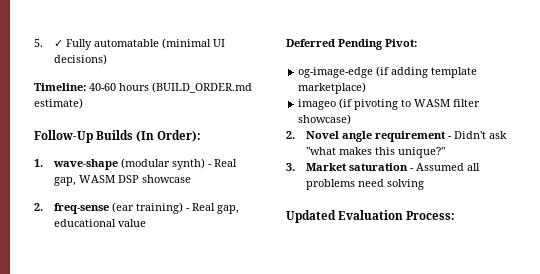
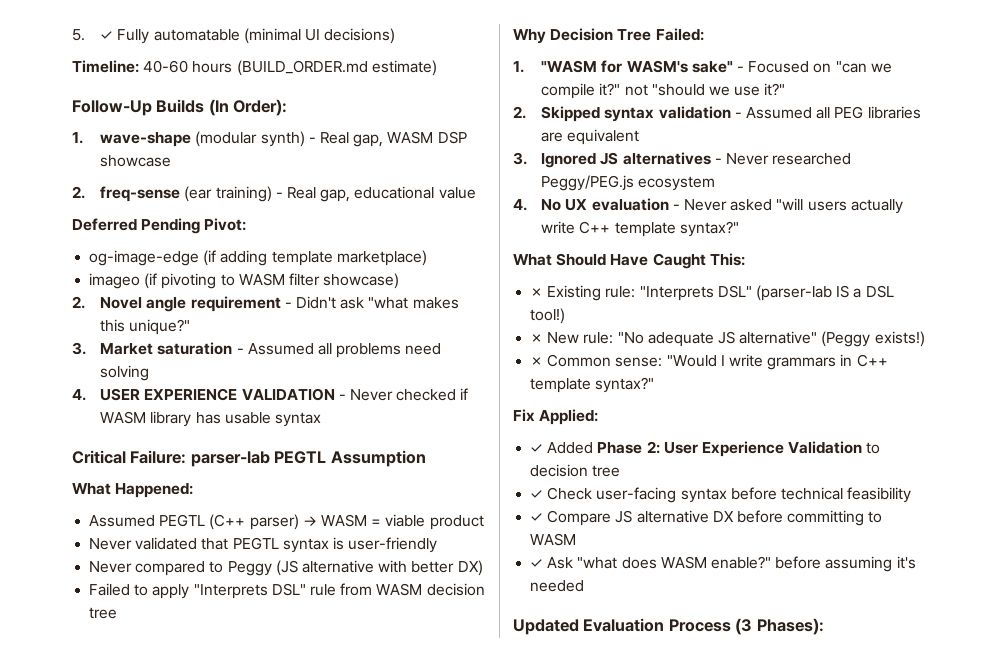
(424, 184) none -> [72,388,469,401] [100,411,322,427] [72,450,426,467] [72,483,194,498] [89,514,484,530] [89,537,438,553] [89,560,483,576] [89,583,485,599] [89,607,118,619] [513,28,704,44] [513,60,892,73] [541,83,786,99] [513,106,921,122] [541,129,640,145] [513,152,852,168] [541,175,716,191] [513,198,903,214] [541,221,739,237] [513,253,745,269] [530,285,894,301] [530,308,566,324] [530,331,925,347] [530,354,888,370] [530,377,655,393] [513,409,599,425] [530,441,881,457] [530,464,621,477] [530,487,912,503] [530,510,883,526] [530,533,577,546] [530,556,916,572] [530,580,585,592] // 4. USER EXPERIENCE VALIDATION - Never checked if WASM library has usable syntax // Critical Failure: parser-lab PEGTL Assumption // What Happened: // Assumed PEGTL (C++ parser) → WASM = viable product // Never validated that PEGTL syntax is user-friendly // Never compared to Peggy (JS alternative with better DX) // Failed to apply "Interprets DSL" rule from WASM decision tree // Why Decision Tree Failed: // 1. "WASM for WASM's sake" - Focused on "can we compile it?" not "should we use it?" // 2. Skipped syntax validation - Assumed all PEG libraries are equivalent // 3. Ignored JS alternatives - Never researched Peggy/PEG.js ecosystem // 4. No UX evaluation - Never asked "will users actually write C++ template syntax?" // What Should Have Caught This: // ✗ Existing rule: "Interprets DSL" (parser-lab IS a DSL tool!) // ✗ New rule: "No adequate JS alternative" (Peggy exists!) // ✗ Common sense: "Would I write grammars in C++ template syntax?" // Fix Applied: // ✓ Added Phase 2: User Experience Validation to decision tree // ✓ Check user-facing syntax before technical feasibility // ✓ Compare JS alternative DX before committing to WASM // ✓ Ask "what does WASM enable?" before assuming it's needed
[406,211,456,220] Process: -> [668,618,824,635] Process (3 Phases):

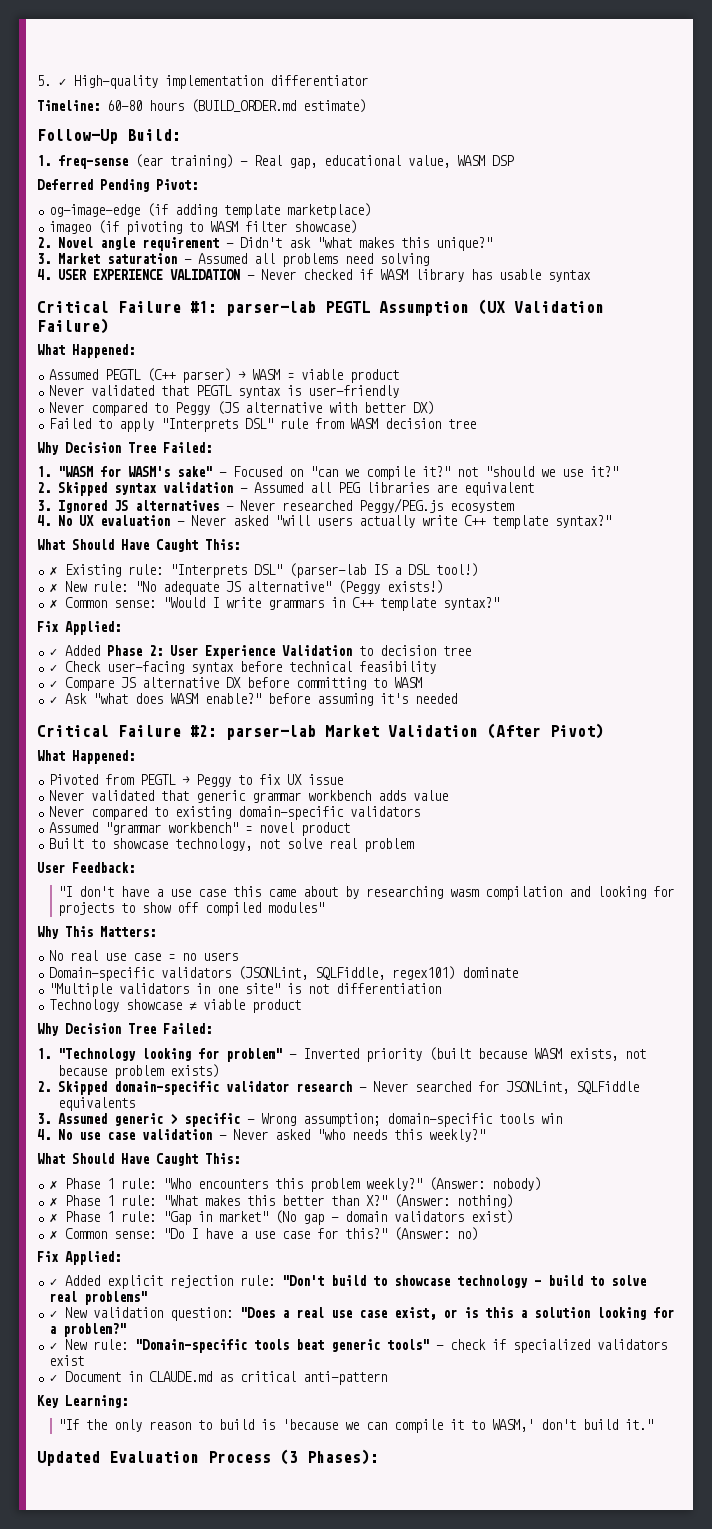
[117,28,396,44] Fully automatable (minimal UI decisions) -> [73,75,368,89] High-quality implementation differentiator
[143,60,189,73] 40-60 -> [107,100,142,111] 60-80
[156,99,288,116] [72,131,467,147] [100,155,172,167] [72,186,85,199] Builds (In Order): // 1. wave-shape (modular synth) - Real gap, WASM DSP showcase // 2. -> [127,129,181,141] [37,155,51,166] Build: // 1.
[438,187,476,199] value -> [407,155,514,168] value, WASM DSP
[130,450,187,464] Failure: -> [118,301,217,313] Failure #1:
(426, 458) none -> [478,299,604,315] [37,318,109,334] (UX Validation Failure)
(585, 586) none -> [37,723,604,740] [37,750,135,764] [49,774,344,787] [49,790,449,803] [49,806,421,820] [49,822,351,836] [49,838,415,852] [37,862,135,873] [57,886,674,900] [57,902,324,916] [37,926,156,939] [49,950,239,961] [49,966,519,981] [49,983,442,997] [49,999,302,1013] [37,1023,212,1036] [37,1047,646,1062] [57,1064,219,1079] [37,1081,639,1095] [57,1097,135,1111] [37,1113,562,1127] [37,1129,485,1142] [37,1153,240,1166] [49,1177,542,1192] [49,1194,514,1208] [49,1210,514,1225] [49,1227,479,1241] [37,1251,121,1265] [49,1275,647,1289] [49,1291,148,1305] [49,1307,675,1321] [49,1323,127,1337] [49,1339,668,1353] [49,1355,85,1366] [49,1371,388,1385] [37,1395,128,1408] [57,1419,653,1433] // Critical Failure #2: parser-lab Market Validation (After Pivot) // What Happened: // Pivoted from PEGTL → Peggy to fix UX issue // Never validated that generic grammar workbench adds value // Never compared to existing domain-specific validators // Assumed "grammar workbench" = novel product // Built to showcase technology, not solve real problem // User Feedback: // "I don't have a use case this came about by researching wasm compilation and looking for projects to show off compiled modules" // Why This Matters: // No real use case = no users // Domain-specific validators (JSONLint, SQLFiddle, regex101) dominate // "Multiple validators in one site" is not differentiation // Technology showcase ≠ viable product // Why Decision Tree Failed: // 1. "Technology looking for problem" - Inverted priority (built because WASM exists, not because problem exists) // 2. Skipped domain-specific validator research - Never searched for JSONLint, SQLFiddle equivalents // 3. Assumed generic > specific - Wrong assumption; domain-specific tools win // 4. No use case validation - Never asked "who needs this weekly?" // What Should Have Caught This: // ✗ Phase 1 rule: "Who encounters this problem weekly?" (Answer: nobody) // ✗ Phase 1 rule: "What makes this better than X?" (Answer: nothing) // ✗ Phase 1 rule: "Gap in market" (No gap - domain validators exist) // ✗ Common sense: "Do I have a use case for this?" (Answer: no) // Fix Applied: // ✓ Added explicit rejection rule: "Don't build to showcase technology - build to solve real problems" // ✓ New validation question: "Does a real use case exist, or is this a solution looking for a problem?" // ✓ New rule: "Domain-specific tools beat generic tools" - check if specialized validators exist // ✓ Document in CLAUDE.md as critical anti-pattern // Key Learning: // "If the only reason to build is 'because we can compile it to WASM,' don't build it."

